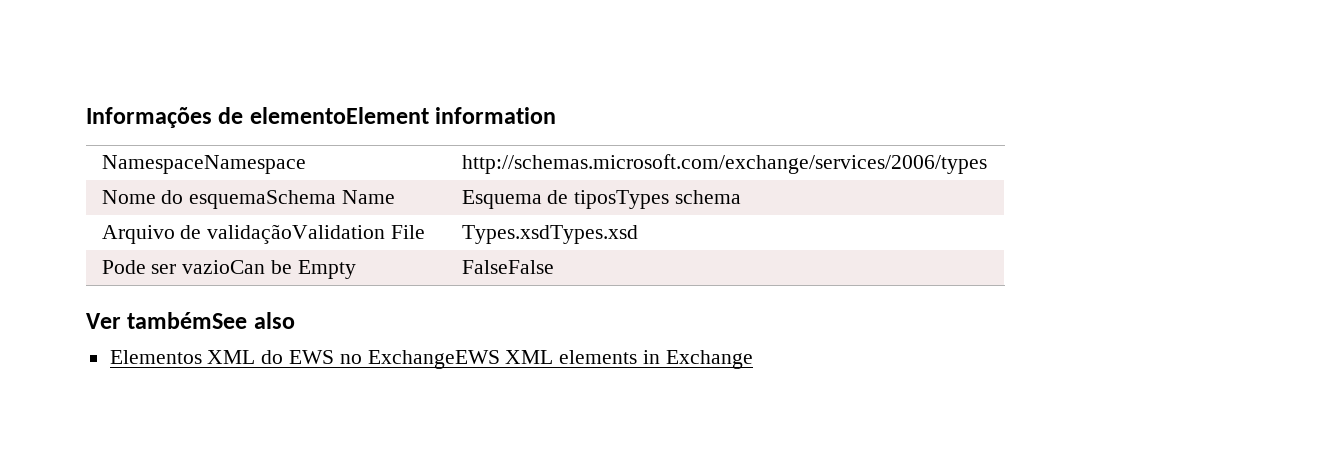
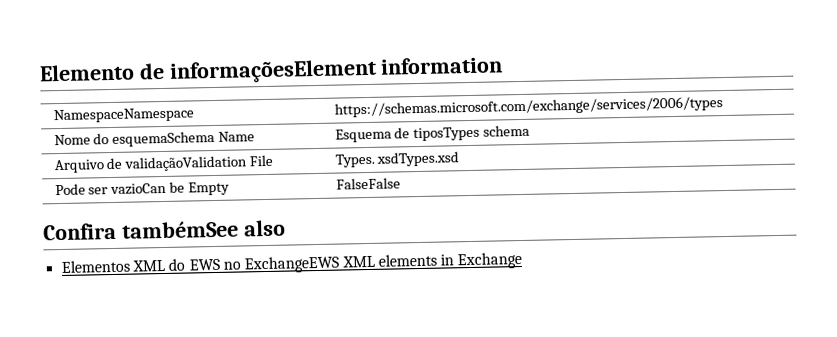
[86,107,429,128] Informações de elementoElement -> [39,58,377,84] Elemento de informaçõesElement
[461,154,987,174] http://schemas.microsoft.com/exchange/services/2006/types -> [333,96,723,118] https://schemas.microsoft.com/exchange/services/2006/types
[461,225,638,244] Types.xsdTypes.xsd -> [334,151,460,168] Types. xsdTypes.xsd
[86,313,121,329] Ver -> [43,222,117,241] Confira

